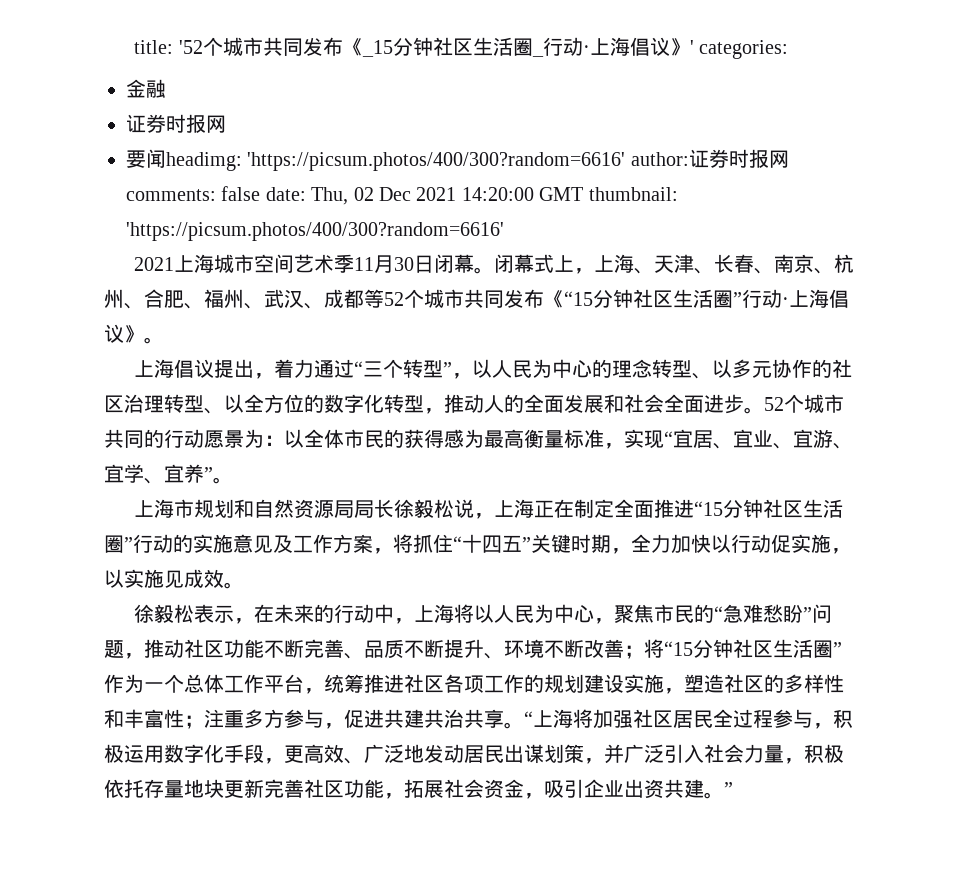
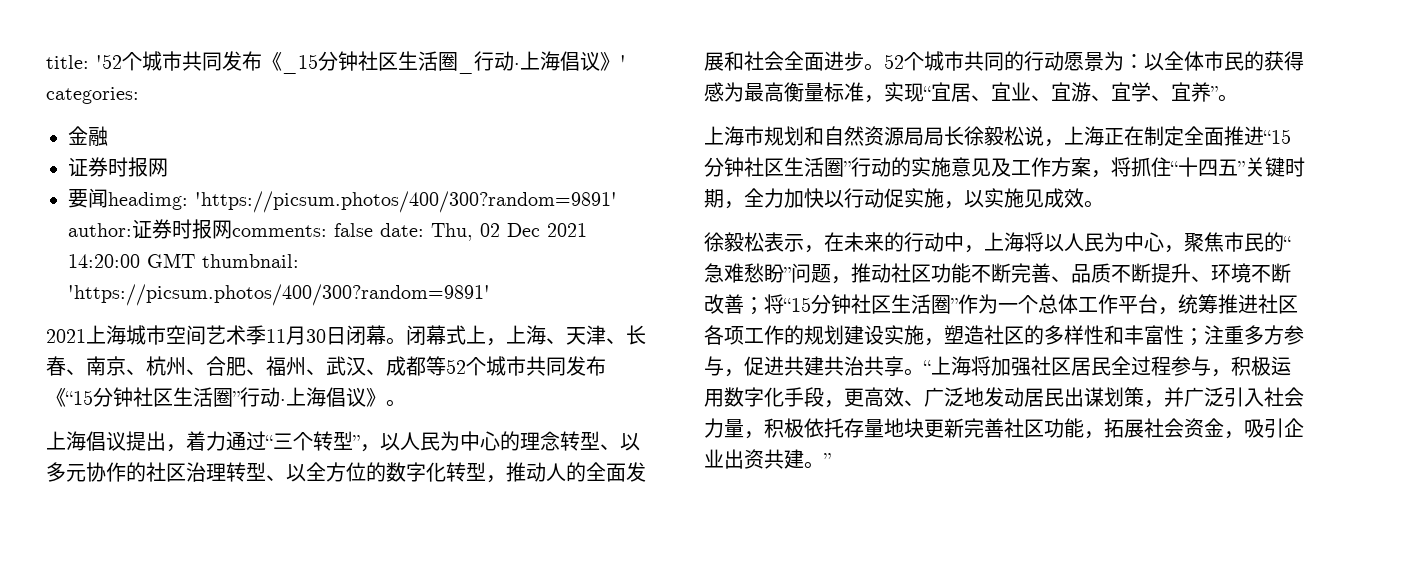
[247,152,626,171] 'https://picsum.photos/400/300?random=6616' -> [195,191,617,213] 'https://picsum.photos/400/300?random=9891'
[126,222,504,241] 'https://picsum.photos/400/300?random=6616' -> [68,284,490,306] 'https://picsum.photos/400/300?random=9891'

